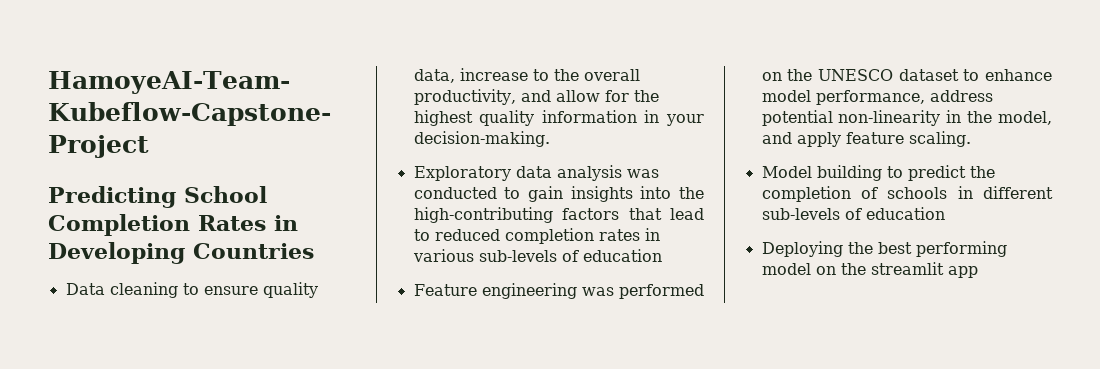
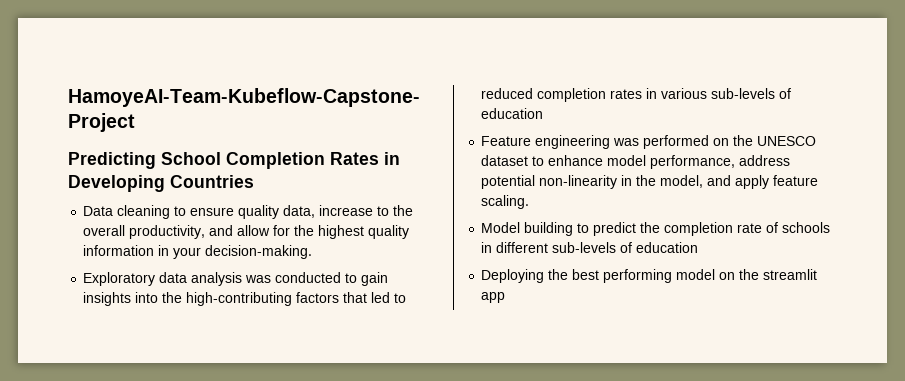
[670,208,704,220] lead -> [371,292,391,303] led
(851, 194) none -> [737,223,763,233] rate

